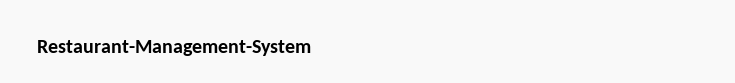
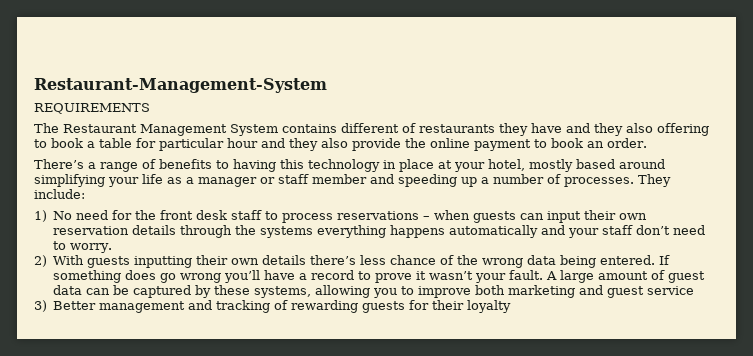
(311, 48) none -> [34,103,150,114] [34,123,709,136] [34,138,647,151] [34,159,665,172] [34,174,671,187] [34,189,85,199] [34,210,648,223] [53,225,706,238] [53,241,113,253] [34,255,671,268] [53,270,706,283] [53,285,695,298] [34,300,512,313] // REQUIREMENTS // The Restaurant Management System contains different of restaurants they have and they also offering to book a table for particular hour and they also provide the online payment to book an order. // There’s a range of benefits to having this technology in place at your hotel, mostly based around simplifying your life as a manager or staff member and speeding up a number of processes. They include: // 1) No need for the front desk staff to process reservations – when guests can input their own reservation details through the systems everything happens automatically and your staff don’t need to worry. // 2) With guests inputting their own details there’s less chance of the wrong data being entered. If something does go wrong you’ll have a record to prove it wasn’t your fault. A large amount of guest data can be captured by these systems, allowing you to improve both marketing and guest service // 3) Better management and tracking of rewarding guests for their loyalty

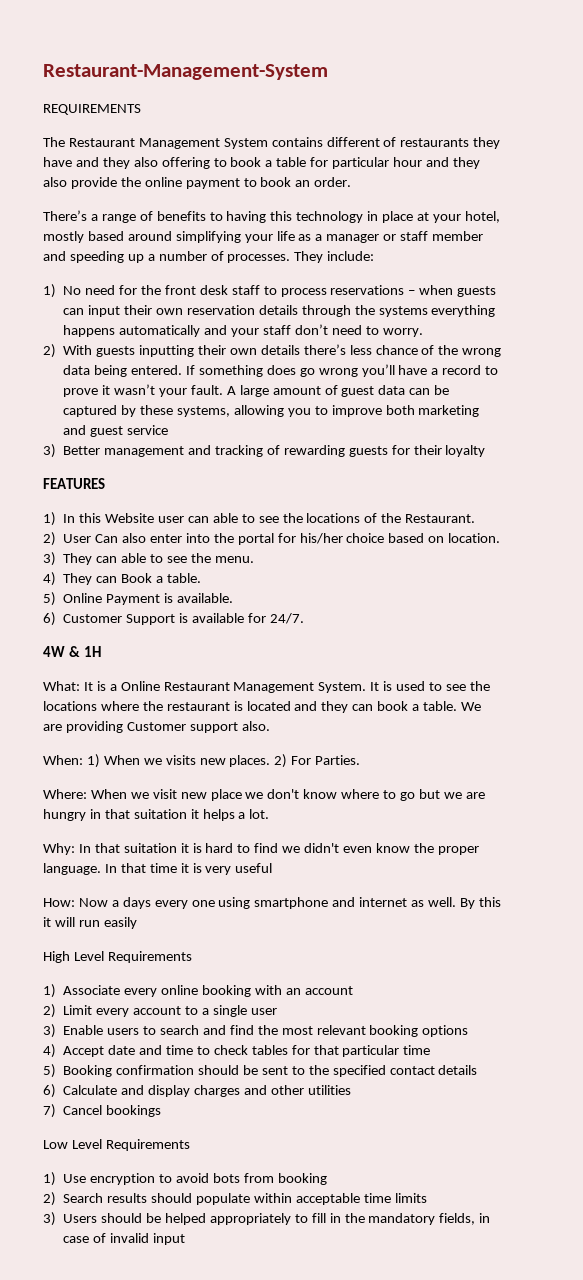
(512, 306) none -> [43,478,105,489] [43,512,476,526] [43,532,501,546] [43,552,254,566] [43,572,201,586] [43,592,233,606] [43,612,304,626] [43,646,101,657] [43,681,490,693] [43,701,481,713] [43,721,270,733] [43,754,361,768] [43,789,485,801] [43,809,270,821] [43,843,479,855] [43,863,273,875] [43,897,501,909] [43,917,137,929] [43,951,192,963] [43,984,353,998] [43,1004,277,1018] [43,1024,469,1038] [43,1044,431,1058] [43,1064,478,1078] [43,1084,351,1098] [43,1104,162,1118] [43,1139,190,1151] [43,1172,327,1186] [43,1192,427,1206] [43,1212,491,1226] [63,1233,185,1245] // FEATURES // 1) In this Website user can able to see the locations of the Restaurant. // 2) User Can also enter into the portal for his/her choice based on location. // 3) They can able to see the menu. // 4) They can Book a table. // 5) Online Payment is available. // 6) Customer Support is available for 24/7. // 4W & 1H // What: It is a Online Restaurant Management System. It is used to see the locations where the restaurant is located and they can book a table. We are providing Customer support also. // When: 1) When we visits new places. 2) For Parties. // Where: When we visit new place we don't know where to go but we are hungry in that suitation it helps a lot. // Why: In that suitation it is hard to find we didn't even know the proper language. In that time it is very useful // How: Now a days every one using smartphone and internet as well. By this it will run easily // High Level Requirements // 1) Associate every online booking with an account // 2) Limit every account to a single user // 3) Enable users to search and find the most relevant booking options // 4) Accept date and time to check tables for that particular time // 5) Booking confirmation should be sent to the specified contact details // 6) Calculate and display charges and other utilities // 7) Cancel bookings // Low Level Requirements // 1) Use encryption to avoid bots from booking // 2) Search results should populate within acceptable time limits // 3) Users should be helped appropriately to fill in the mandatory fields, in case of invalid input

